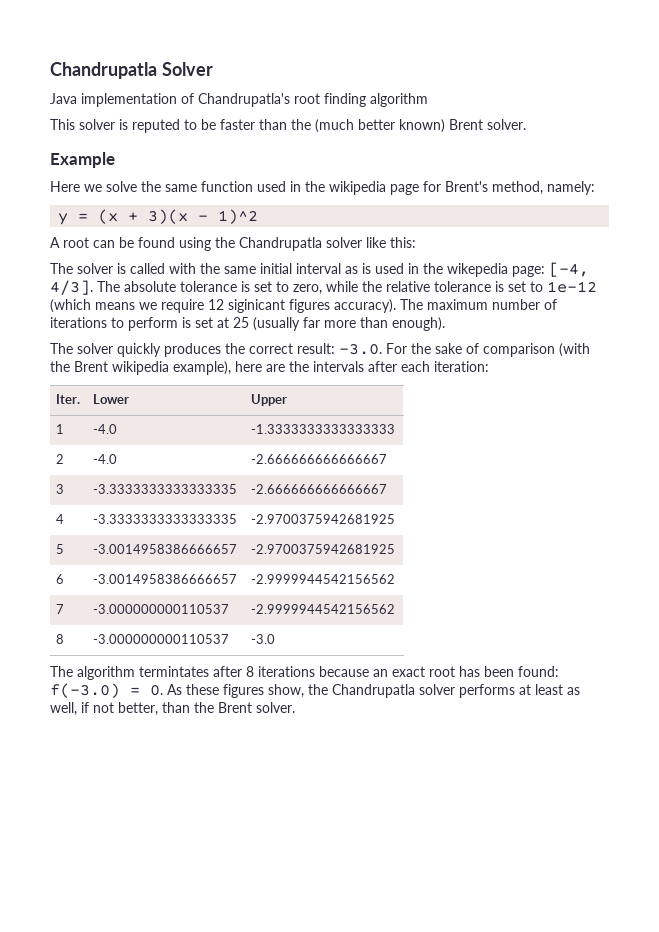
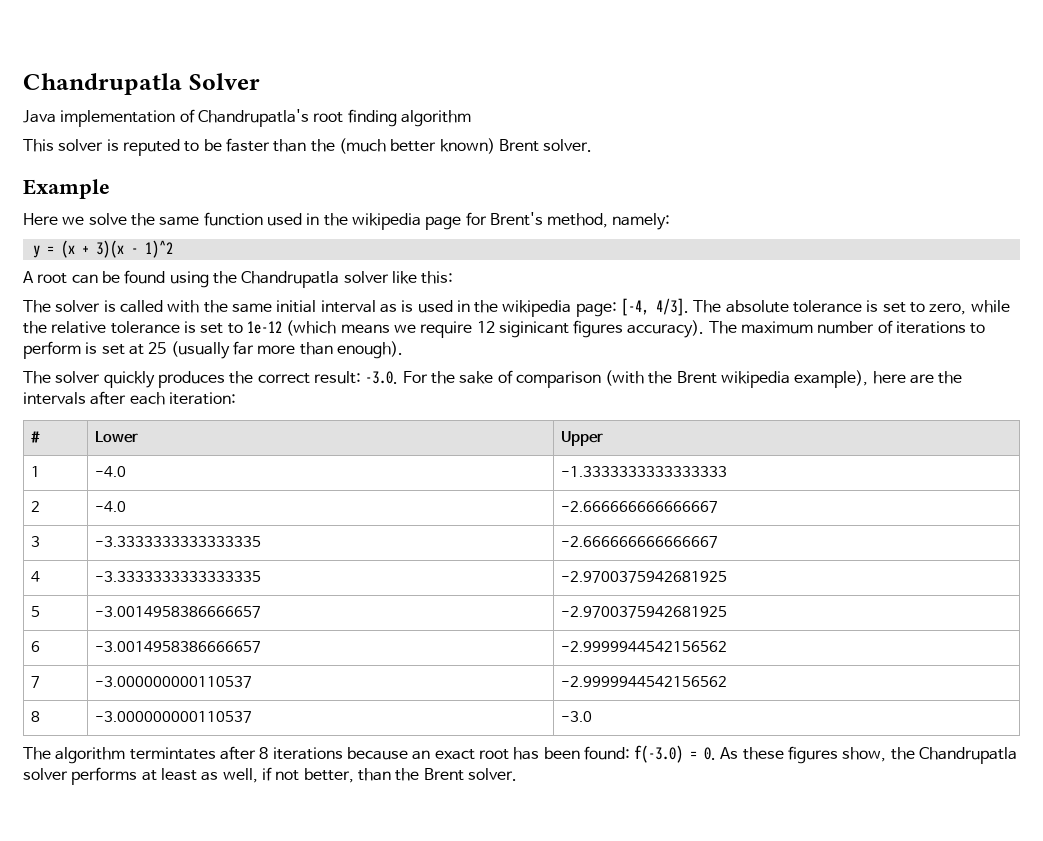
[447,263,508,277] wikepedia -> [502,300,572,317] wikipedia
[56,394,81,404] Iter. -> [30,431,40,443] #

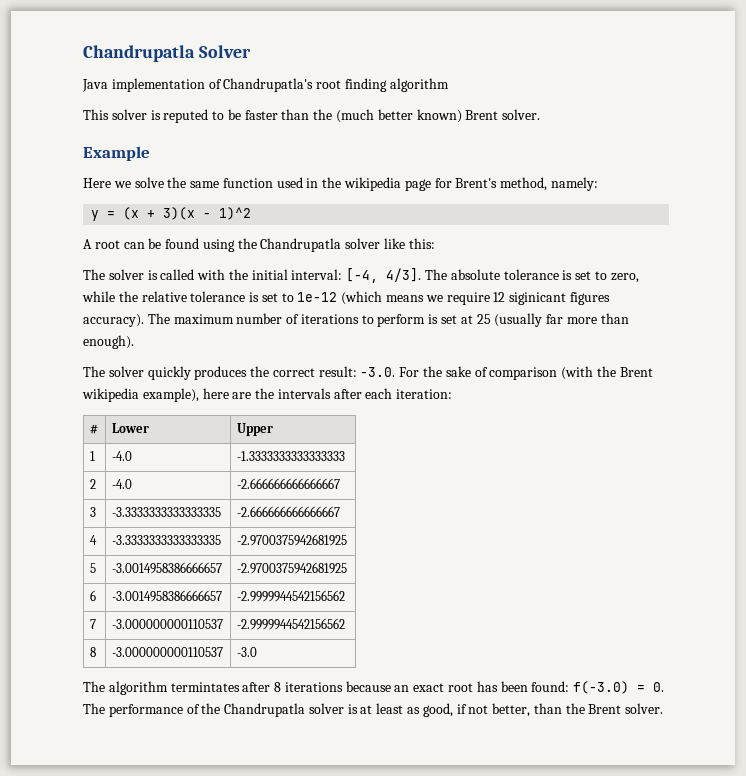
[231,300,617,317] same initial interval as is used in the wikipedia page: -> [251,269,343,280] initial interval:
[720,746,1018,764] [23,767,138,785] As these figures show, the Chandrupatla solver performs -> [83,703,358,717] The performance of the Chandrupatla solver is
[222,768,258,783] well, -> [422,703,453,717] good,

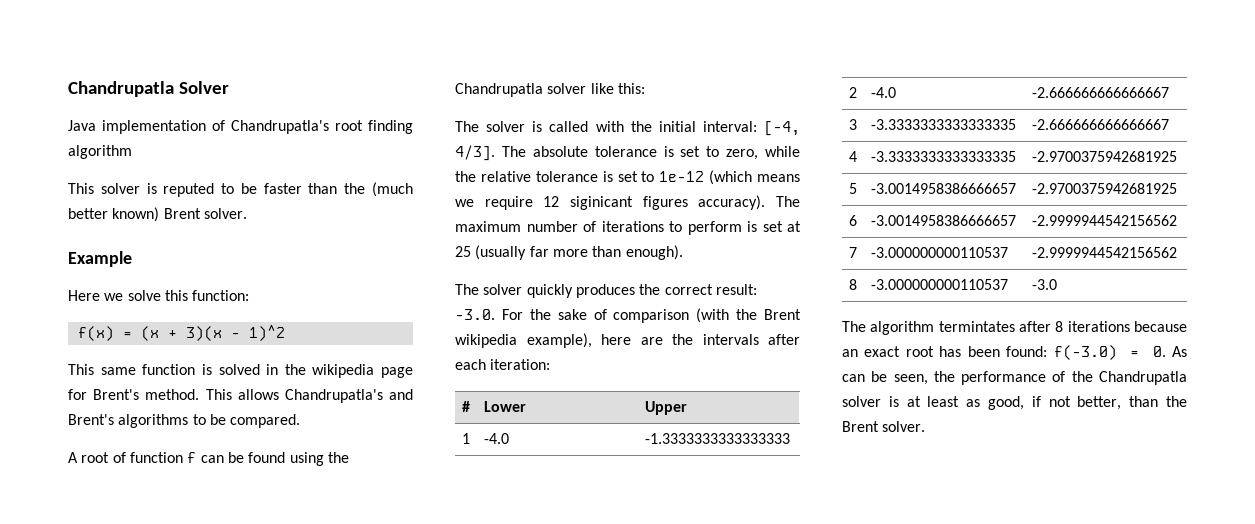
[167,177,598,191] [91,210,100,221] the same function used in the wikipedia page for Brent's method, namely: // y -> [164,290,250,301] [77,326,114,341] this function: // f(x)
(252, 213) none -> [68,364,413,378] [68,389,413,403] [68,414,301,428] // This same function is solved in the wikipedia page for Brent's method. This allows Chandrupatla's and Brent's algorithms to be compared.
(120, 244) none -> [112,452,197,463] of function f
[83,703,105,714] The -> [1172,346,1187,357] [842,371,955,385] As can be seen, the

